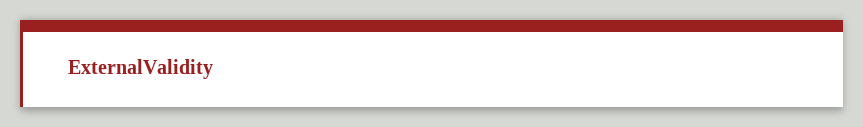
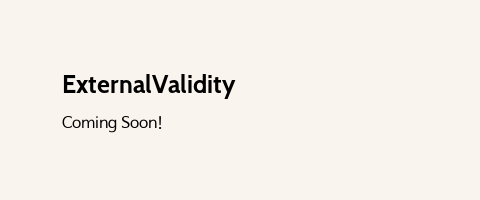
(213, 69) none -> [62,116,165,133] // Coming Soon!

